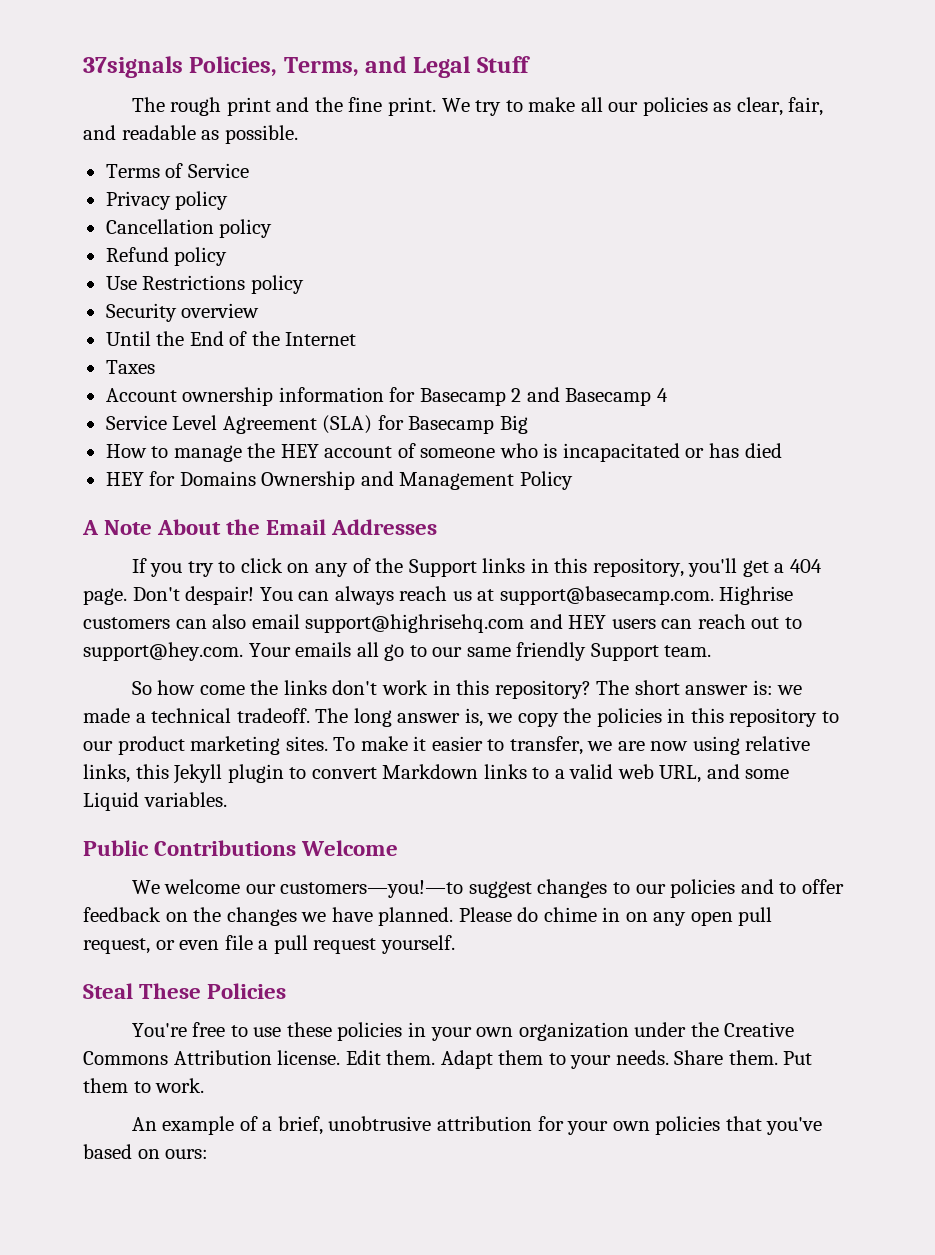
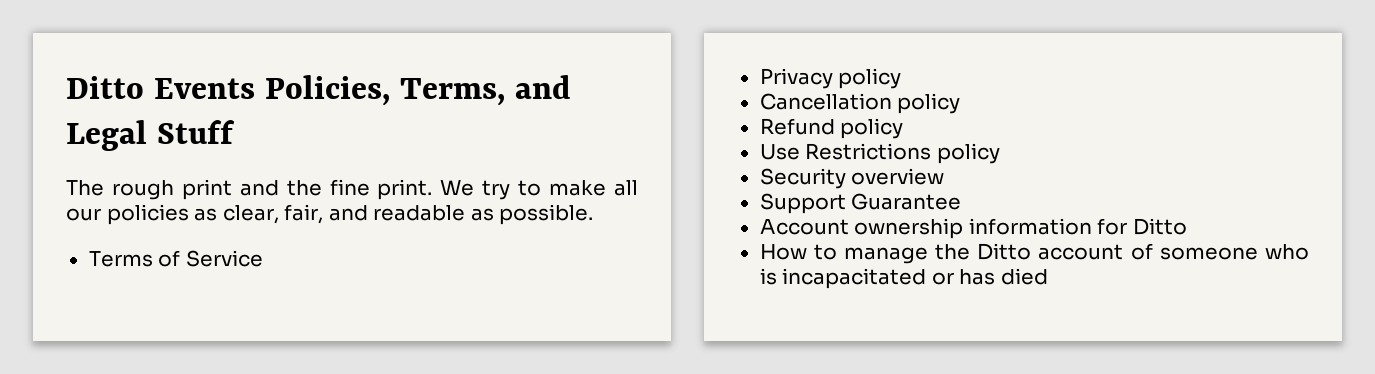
[83,56,183,78] 37signals -> [66,76,255,99] Ditto Events
[105,331,357,346] [105,360,155,374] [105,387,668,406] [105,415,528,434] Until the End of the Internet // Taxes // Account ownership information for Basecamp 2 and Basecamp 4 // Service Level Agreement (SLA) for Basecamp Big -> [759,193,962,214] [759,218,1187,239] Support Guarantee // Account ownership information for Ditto
[280,444,319,458] HEY -> [977,243,1032,260] Ditto
[105,471,573,490] [82,519,438,535] [131,558,822,577] [83,586,794,605] [83,614,802,633] [83,642,712,661] [131,680,803,699] [83,708,840,727] [83,736,811,755] [83,764,790,784] [83,792,227,811] [83,840,399,856] [131,879,844,898] [83,907,773,926] [83,935,455,954] [83,983,287,999] [131,1022,795,1041] [83,1050,813,1069] [83,1078,205,1093] [131,1116,823,1135] [83,1144,209,1159] // HEY for Domains Ownership and Management Policy // A Note About the Email Addresses // If you try to click on any of the Support links in this repository, you'll get a 404 page. Don't despair! You can always reach us at support@basecamp.com. Highrise customers can also email support@highrisehq.com and HEY users can reach out to support@hey.com. Your emails all go to our same friendly Support team. // So how come the links don't work in this repository? The short answer is: we made a technical tradeoff. The long answer is, we copy the policies in this repository to our product marketing sites. To make it easier to transfer, we are now using relative links, this Jekyll plugin to convert Markdown links to a valid web URL, and some Liquid variables. // Public Contributions Welcome // We welcome our customers—you!—to suggest changes to our policies and to offer feedback on the changes we have planned. Please do chime in on any open pull request, or even file a pull request yourself. // Steal These Policies // You're free to use these policies in your own organization under the Creative Commons Attribution license. Edit them. Adapt them to your needs. Share them. Put them to work. // An example of a brief, unobtrusive attribution for your own policies that you've based on ours: -> (1048, 276) none

